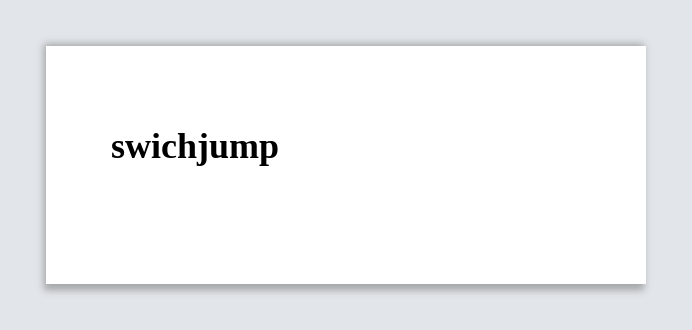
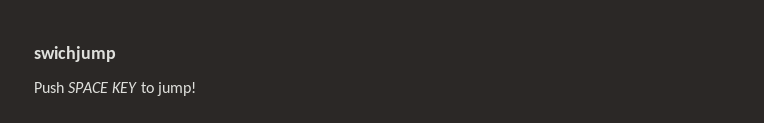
(279, 149) none -> [34,82,196,96] // Push SPACE KEY to jump!

